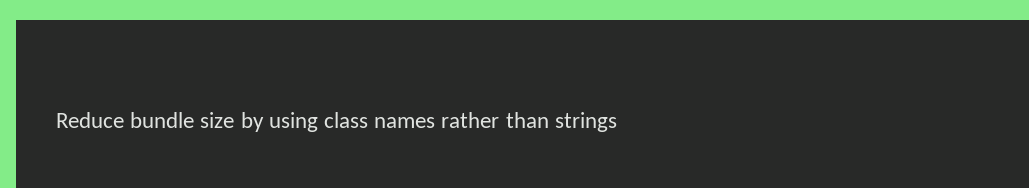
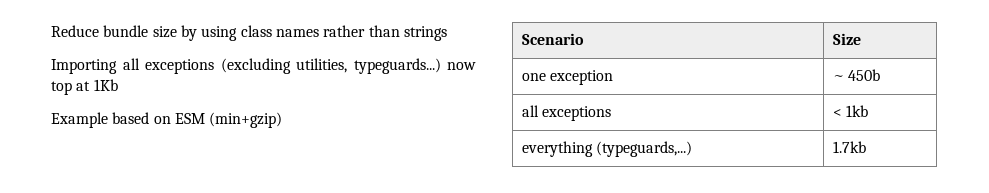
(617, 122) none -> [51,58,476,74] [51,79,118,95] [51,112,283,128] [521,33,584,45] [832,33,861,45] [521,70,614,85] [832,69,881,81] [521,105,612,121] [832,105,869,117] [521,141,693,157] [832,141,866,153] // Importing all exceptions (excluding utilities, typeguards...) now top at 1Kb // Example based on ESM (min+gzip) // Scenario | Size // one exception | ~ 450b // all exceptions | < 1kb // everything (typeguards,...) | 1.7kb

